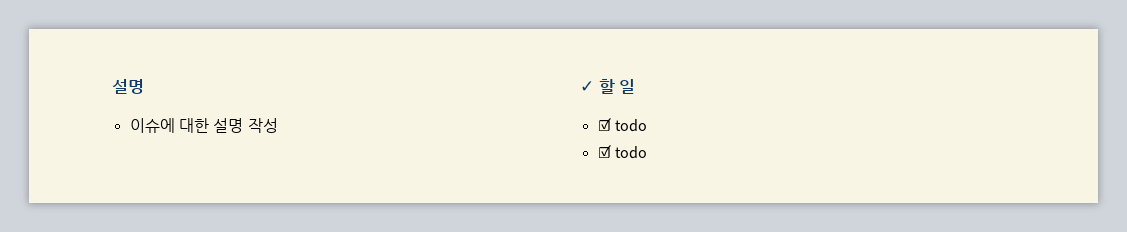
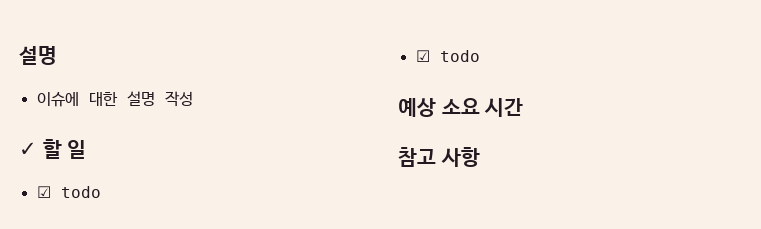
(647, 152) none -> [398,98,524,117] [398,147,480,167] // 예상 소요 시간 // 참고 사항

